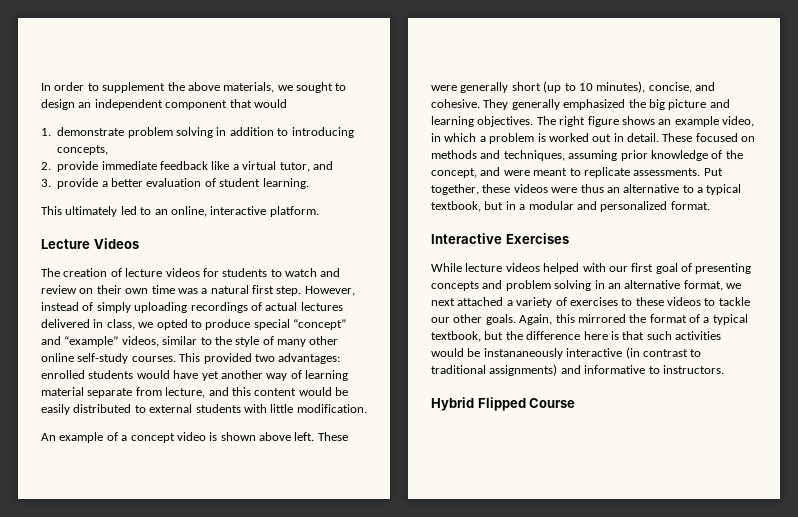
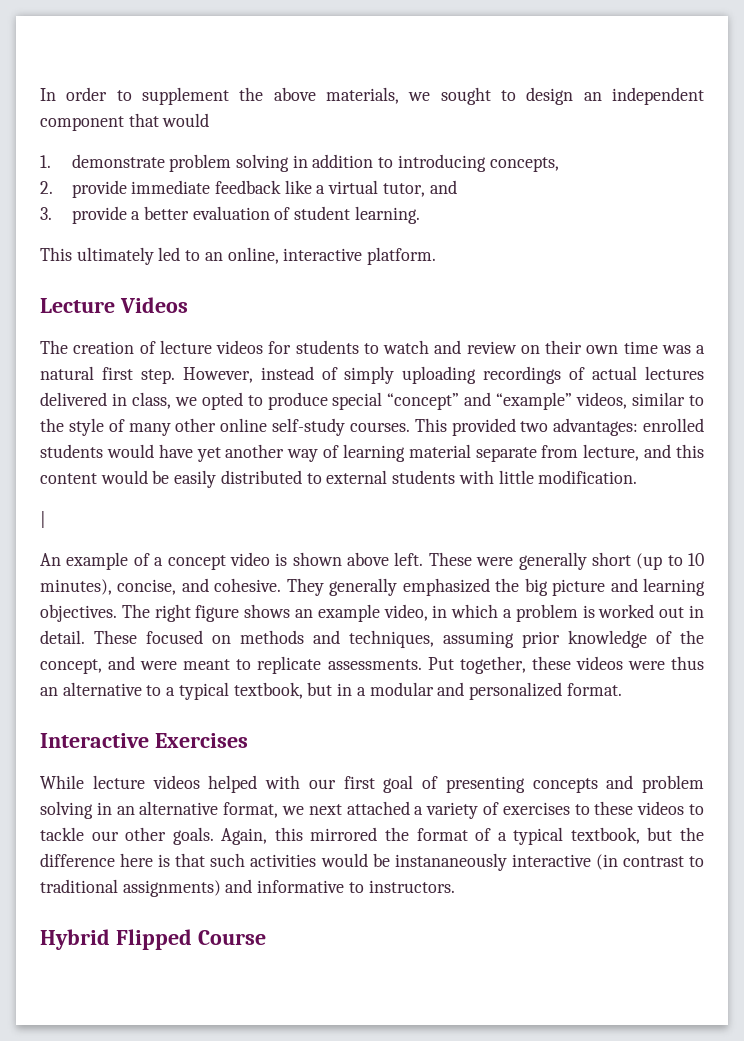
(367, 408) none -> [40,511,46,528] // |

